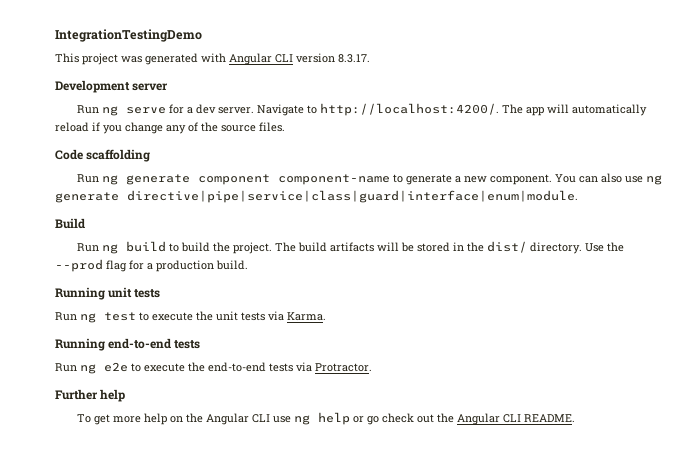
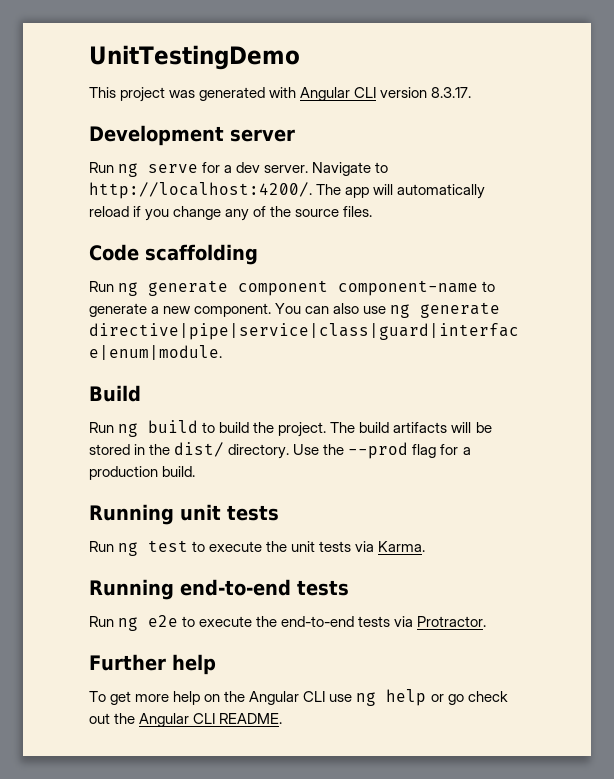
[55,29,202,42] IntegrationTestingDemo -> [89,45,300,70] UnitTestingDemo

